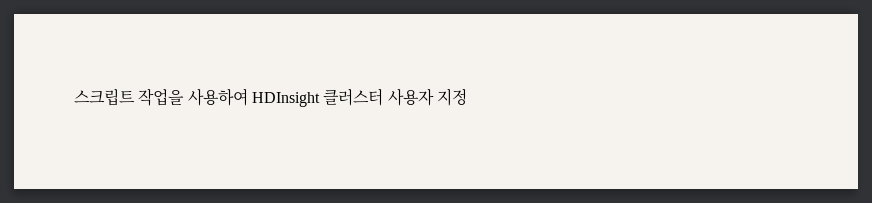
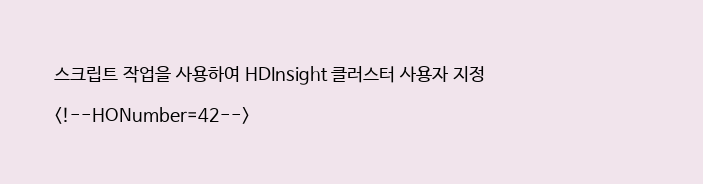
(467, 97) none -> [54,107,250,124] // <!--HONumber=42-->

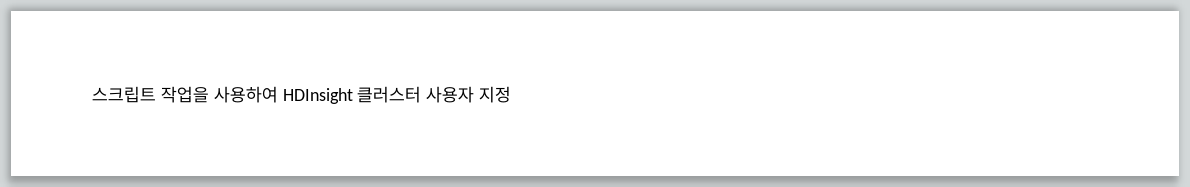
[54,107,250,124] // <!--HONumber=42--> -> (512, 94) none

